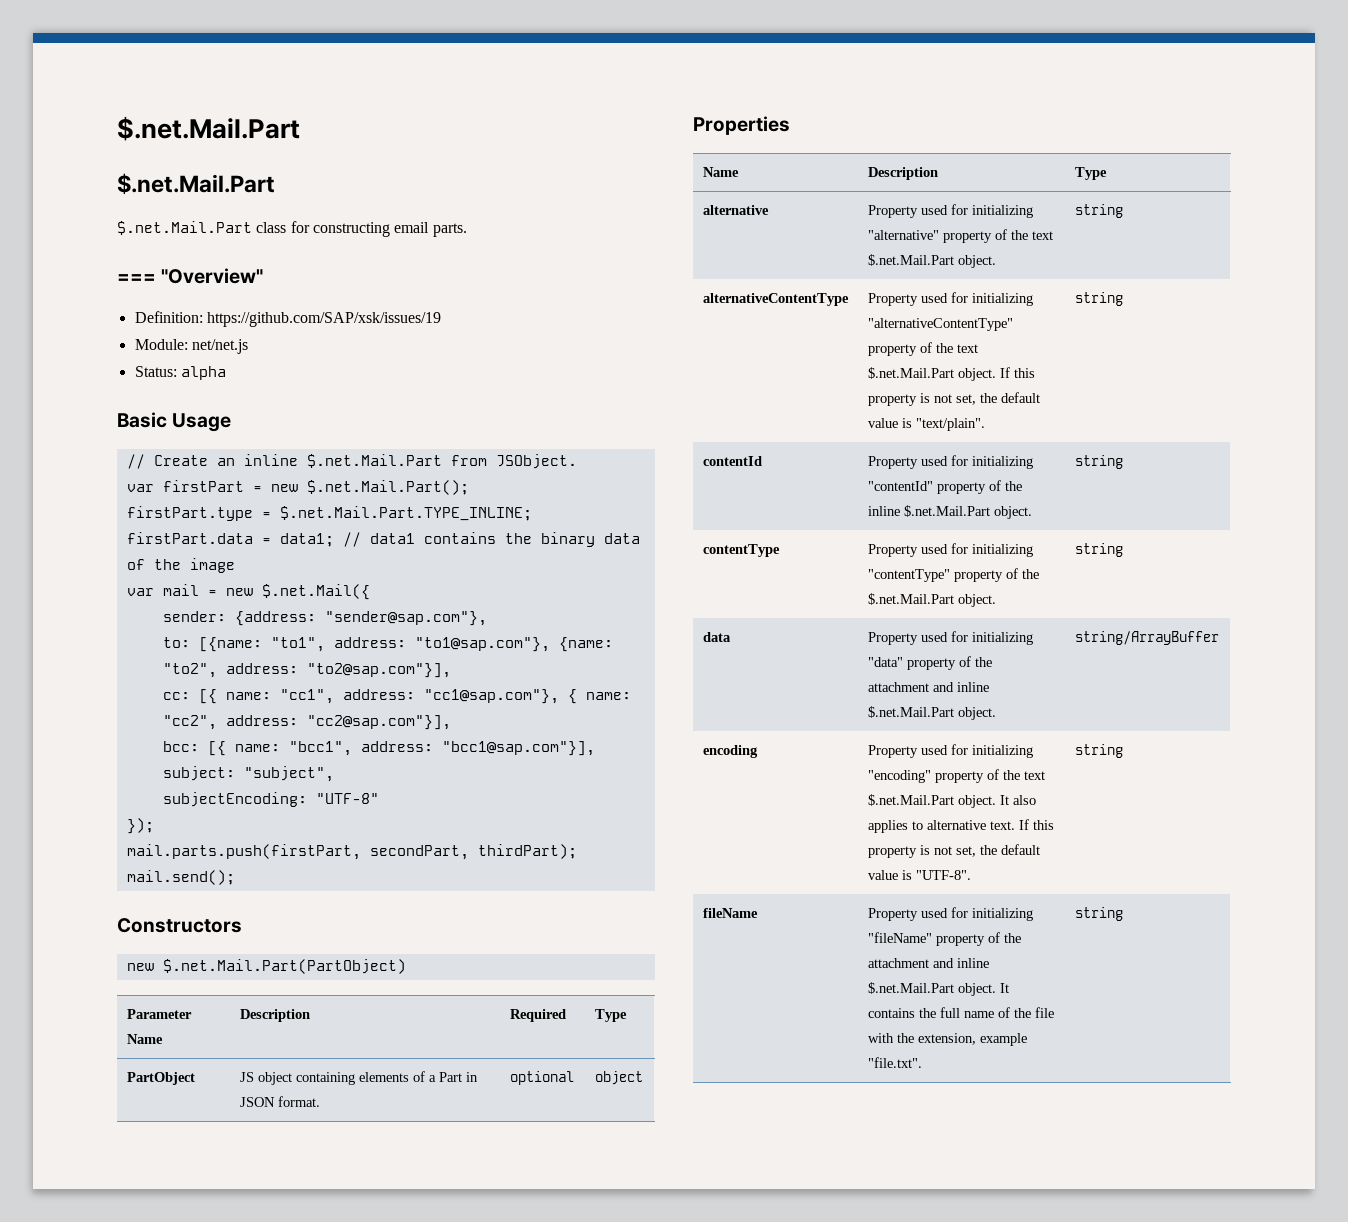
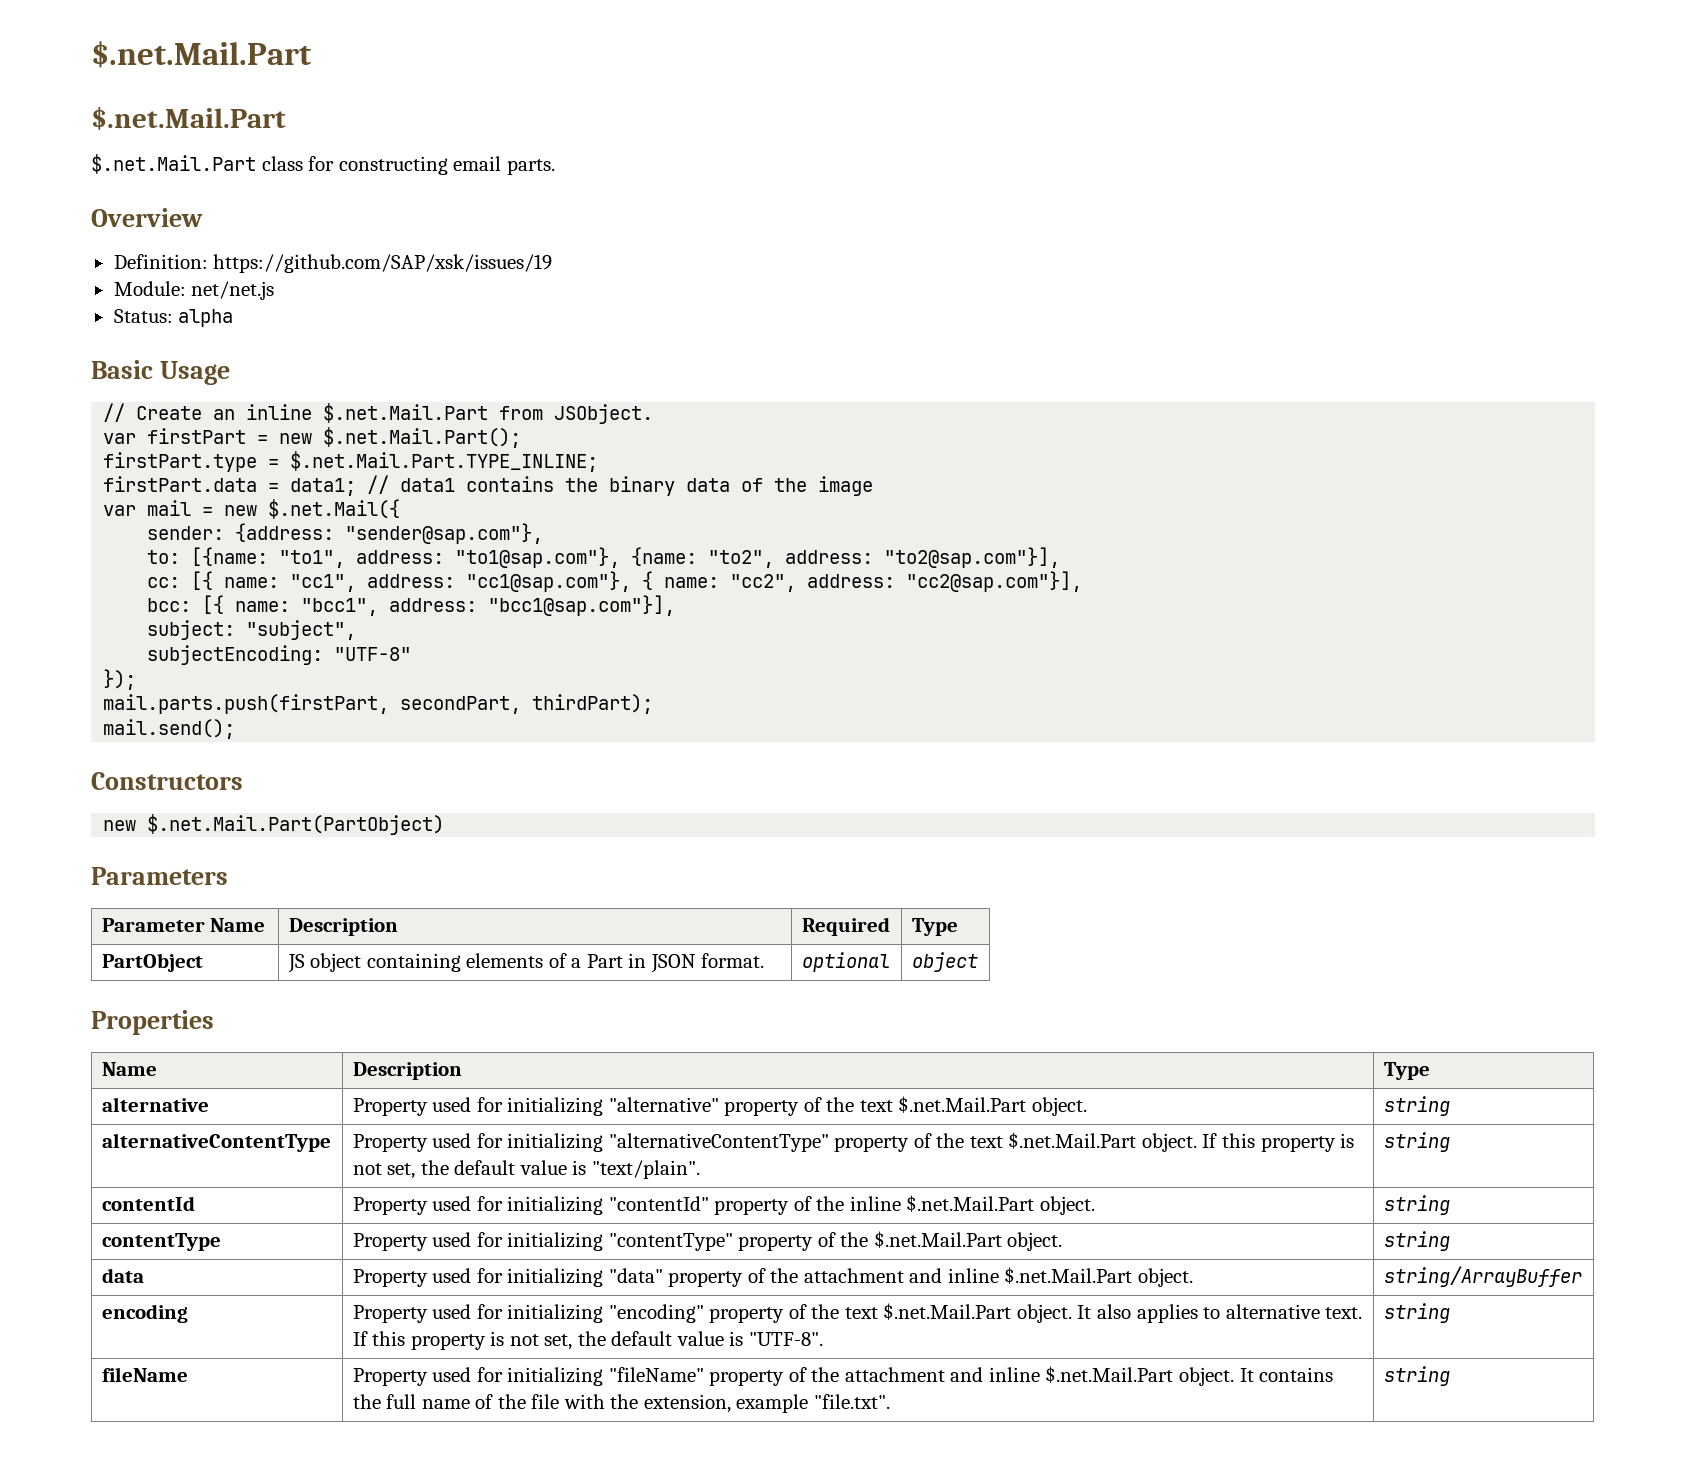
[117,268,264,284] === "Overview" -> [91,208,203,227] Overview
(406, 966) none -> [91,867,228,885] // Parameters

